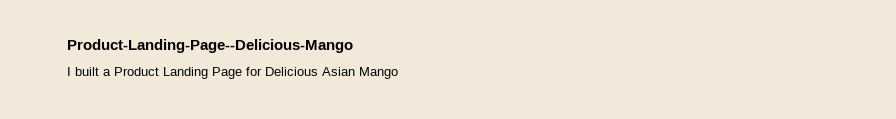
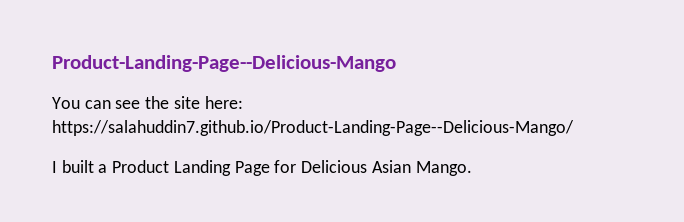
(353, 46) none -> [52,96,243,109] [52,120,574,136] // You can see the site here: https://salahuddin7.github.io/Product-Landing-Page--Delicious-Mango/
[359,67,398,79] Mango -> [415,161,472,176] Mango.

